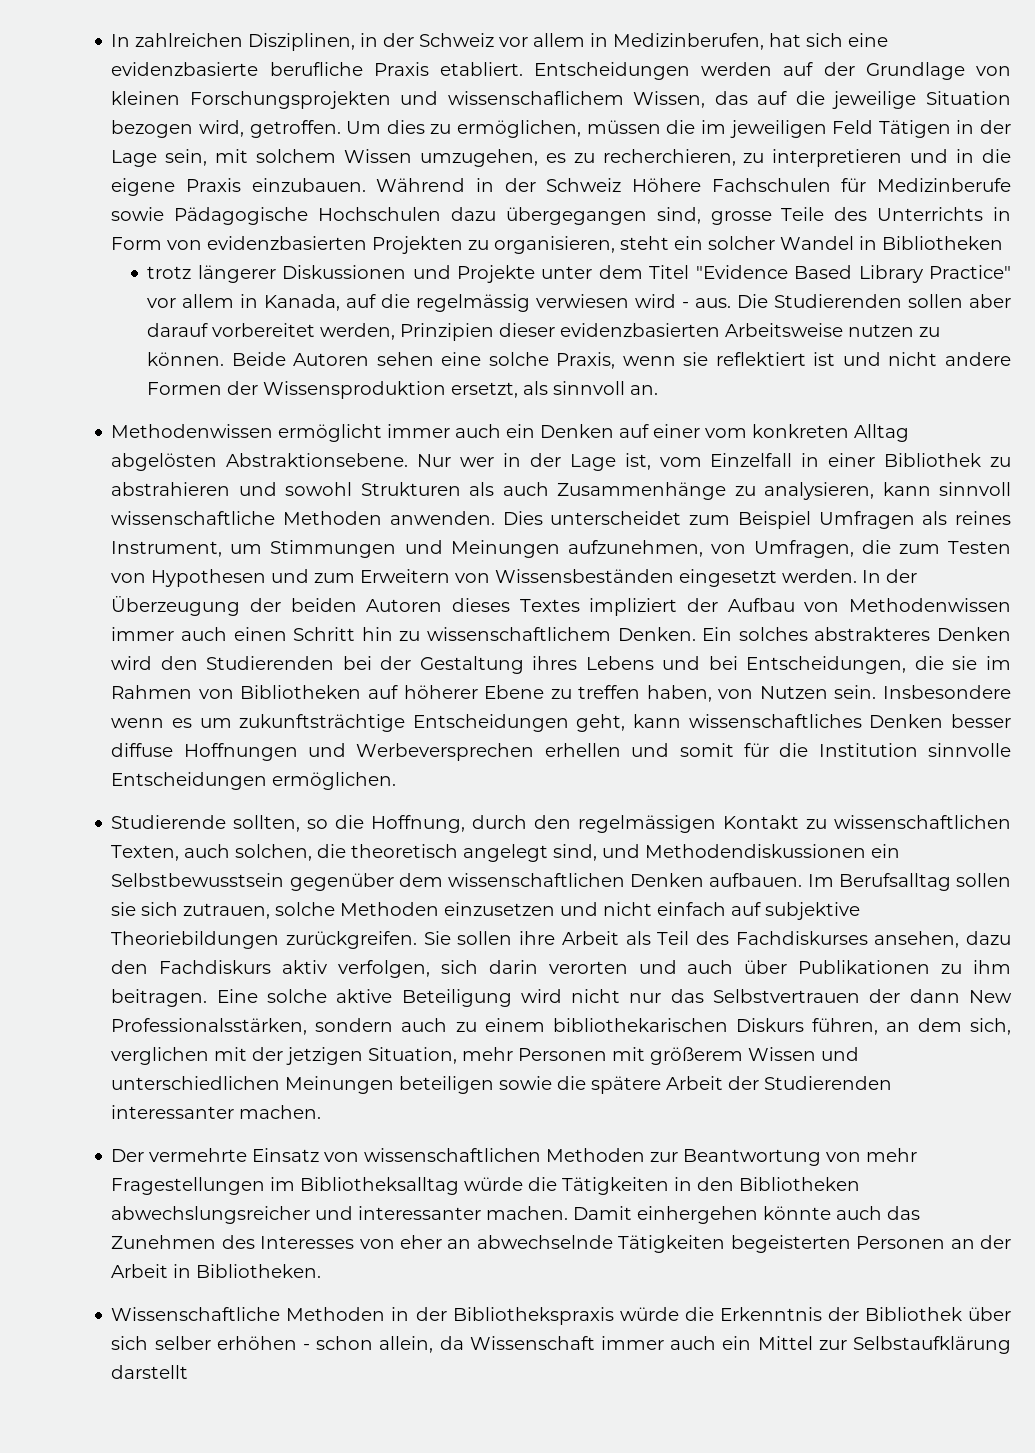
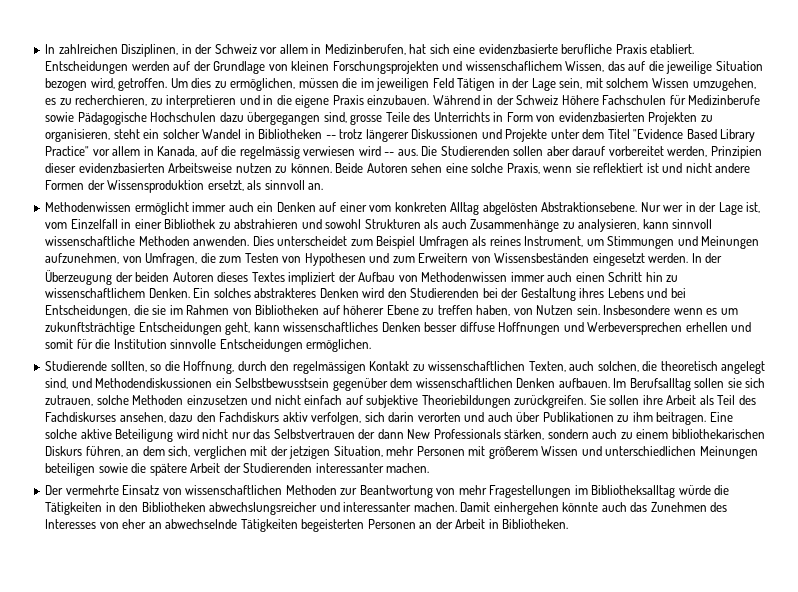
(1004, 243) // -> [325,135,336,139] --
[682,302,690,308] - -> [384,152,395,156] --
[111,1018,308,1035] Professionalsstärken, -> [433,429,545,440] Professionals stärken,
[111,1307,1012,1325] [111,1336,1011,1354] [111,1365,189,1379] // Wissenschaftliche Methoden in der Bibliothekspraxis würde die Erkenntnis der Bibliothek über sich selber erhöhen - schon allein, da Wissenschaft immer auch ein Mittel zur Selbstaufklärung darstellt -> (569, 524) none

